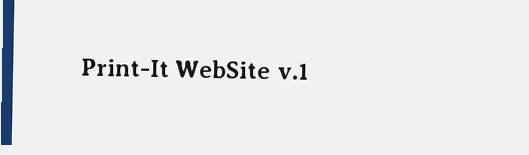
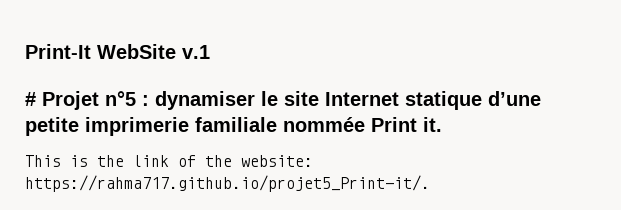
(309, 71) none -> [25,91,541,110] [25,117,442,136] [25,155,313,167] [25,175,430,192] // # Projet n°5 : dynamiser le site Internet statique d’une petite imprimerie familiale nommée Print it. // This is the link of the website: https://rahma717.github.io/projet5_Print-it/.

